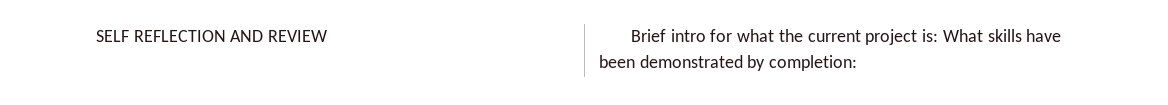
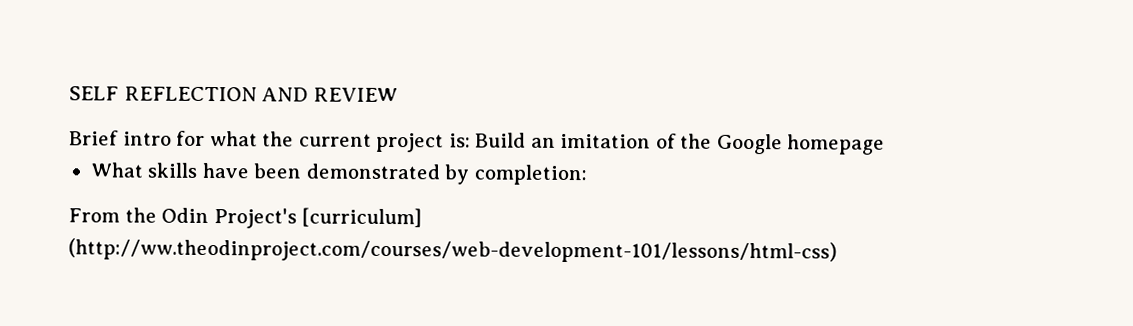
(939, 35) none -> [475,132,886,155] Build an imitation of the Google homepage //
(858, 63) none -> [68,207,423,229] [68,238,837,264] // From the Odin Project's [curriculum] (http://ww.theodinproject.com/courses/web-development-101/lessons/html-css)

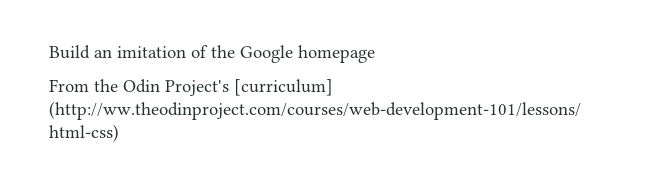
[69,86,398,103] [69,130,471,153] SELF REFLECTION AND REVIEW // Brief intro for what the current project is: -> (49, 52) none
[90,162,587,186] // What skills have been demonstrated by completion: -> (375, 54) none

